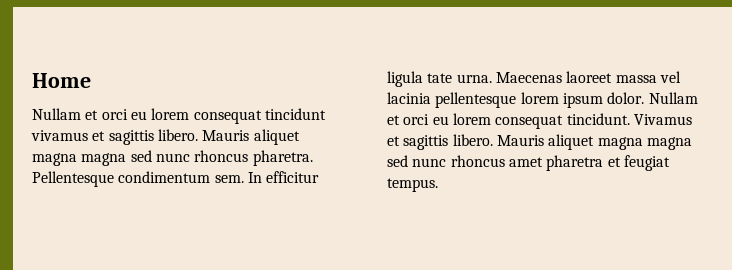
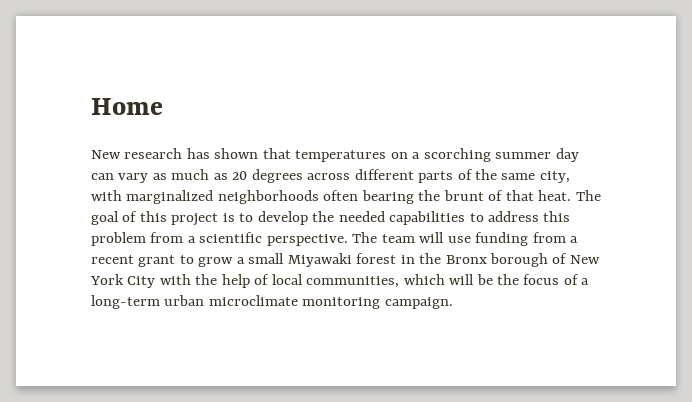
[32,108,326,124] [31,129,300,145] [32,150,313,166] [32,171,320,187] [387,71,681,87] [387,92,698,108] [387,113,692,129] [387,134,692,150] [387,155,670,171] [387,178,438,192] Nullam et orci eu lorem consequat tincidunt vivamus et sagittis libero. Mauris aliquet magna magna sed nunc rhoncus pharetra. Pellentesque condimentum sem. In efficitur ligula tate urna. Maecenas laoreet massa vel lacinia pellentesque lorem ipsum dolor. Nullam et orci eu lorem consequat tincidunt. Vivamus et sagittis libero. Mauris aliquet magna magna sed nunc rhoncus amet pharetra et feugiat tempus. -> [91,148,579,162] [91,169,570,183] [91,190,601,204] [91,211,571,226] [91,232,579,246] [91,253,600,267] [90,274,590,288] [91,295,453,309] New research has shown that temperatures on a scorching summer day can vary as much as 20 degrees across different parts of the same city, with marginalized neighborhoods often bearing the brunt of that heat. The goal of this project is to develop the needed capabilities to address this problem from a scientific perspective. The team will use funding from a recent grant to grow a small Miyawaki forest in the Bronx borough of New York City with the help of local communities, which will be the focus of a long-term urban microclimate monitoring campaign.

